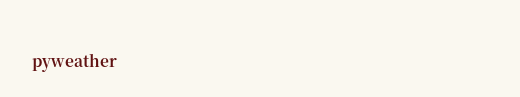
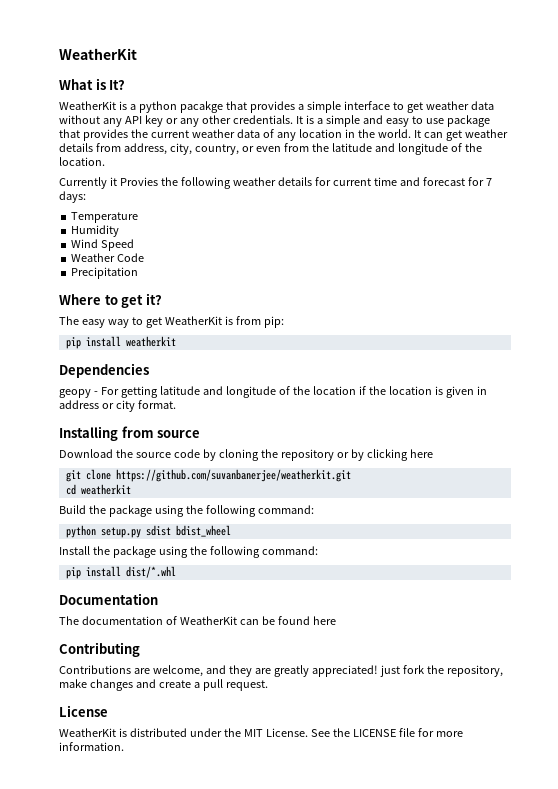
[32,53,117,72] pyweather -> [59,48,137,60] [59,78,126,90] [59,101,494,113] [59,115,490,127] [59,129,508,141] [59,143,482,155] [59,157,105,166] [59,177,492,189] [59,191,86,203] [71,212,139,223] [71,225,120,237] [71,239,135,251] [71,253,145,262] [71,267,139,279] [59,293,162,308] [59,316,284,328] [65,336,176,349] [59,363,149,378] [59,386,487,398] [59,400,176,412] [59,426,201,441] [59,449,433,461] [65,469,351,482] [65,484,131,495] [59,505,314,517] [65,525,231,538] [59,546,318,558] [65,566,176,579] [59,593,158,605] [59,616,336,625] [59,642,140,657] [59,665,503,677] [59,679,268,691] [59,705,108,717] [59,728,463,737] [59,742,124,751] WeatherKit // What is It? // WeatherKit is a python pacakge that provides a simple interface to get weather data without any API key or any other credentials. It is a simple and easy to use package that provides the current weather data of any location in the world. It can get weather details from address, city, country, or even from the latitude and longitude of the location. // Currently it Provies the following weather details for current time and forecast for 7 days: // Temperature // Humidity // Wind Speed // Weather Code // Precipitation // Where to get it? // The easy way to get WeatherKit is from pip: // pip install weatherkit // Dependencies // geopy - For getting latitude and longitude of the location if the location is given in address or city format. // Installing from source // Download the source code by cloning the repository or by clicking here // git clone https://github.com/suvanbanerjee/weatherkit.git // cd weatherkit // Build the package using the following command: // python setup.py sdist bdist_wheel // Install the package using the following command: // pip install dist/*.whl // Documentation // The documentation of WeatherKit can be found here // Contributing // Contributions are welcome, and they are greatly appreciated! just fork the repository, make changes and create a pull request. // License // WeatherKit is distributed under the MIT License. See the LICENSE file for more information.

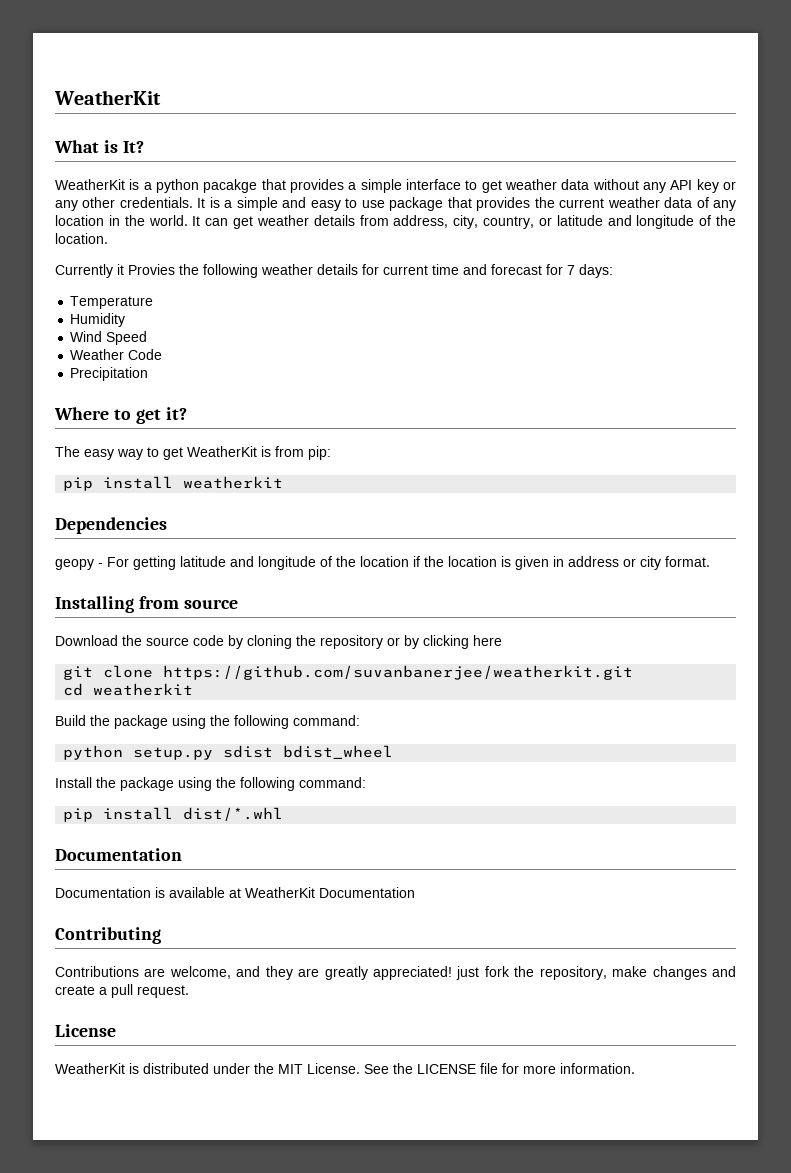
[255,143,329,152] even from the -> (552, 221) none
[59,616,336,625] The documentation of WeatherKit can be found here -> [55,887,415,898] Documentation is available at WeatherKit Documentation

